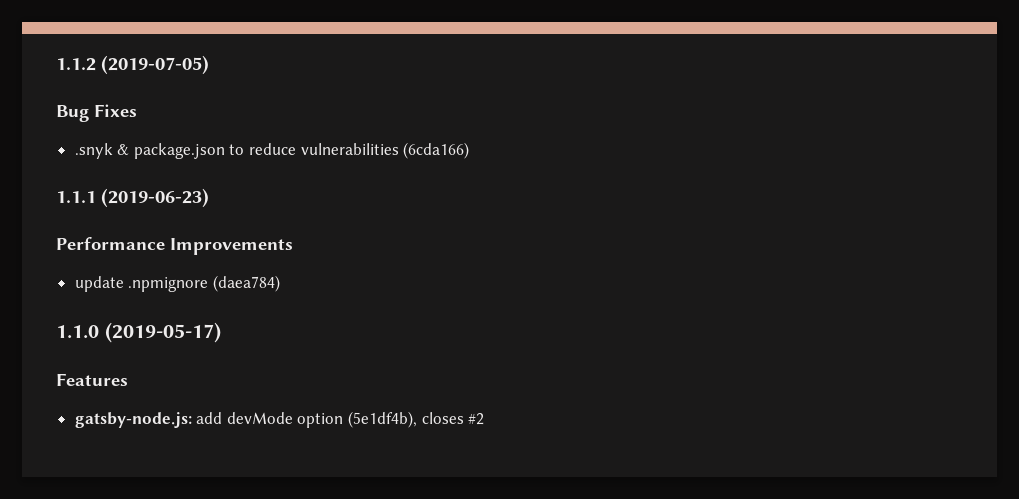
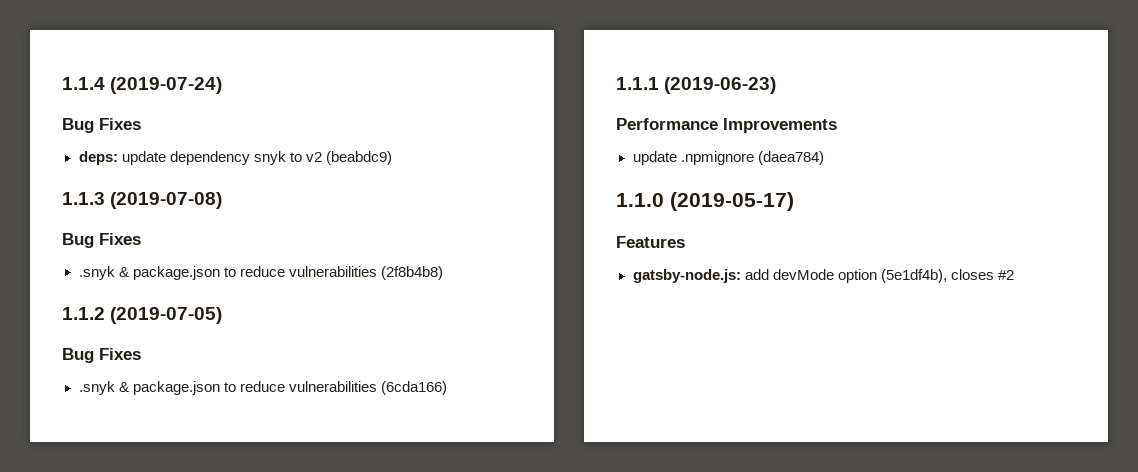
(56, 64) none -> [62,77,223,94] [62,118,141,133] [78,151,392,165] [62,192,223,209] [62,233,141,248] [78,266,443,280] 1.1.4 (2019-07-24) // Bug Fixes // deps: update dependency snyk to v2 (beabdc9) // 1.1.3 (2019-07-08) // Bug Fixes // .snyk & package.json to reduce vulnerabilities (2f8b4b8) //

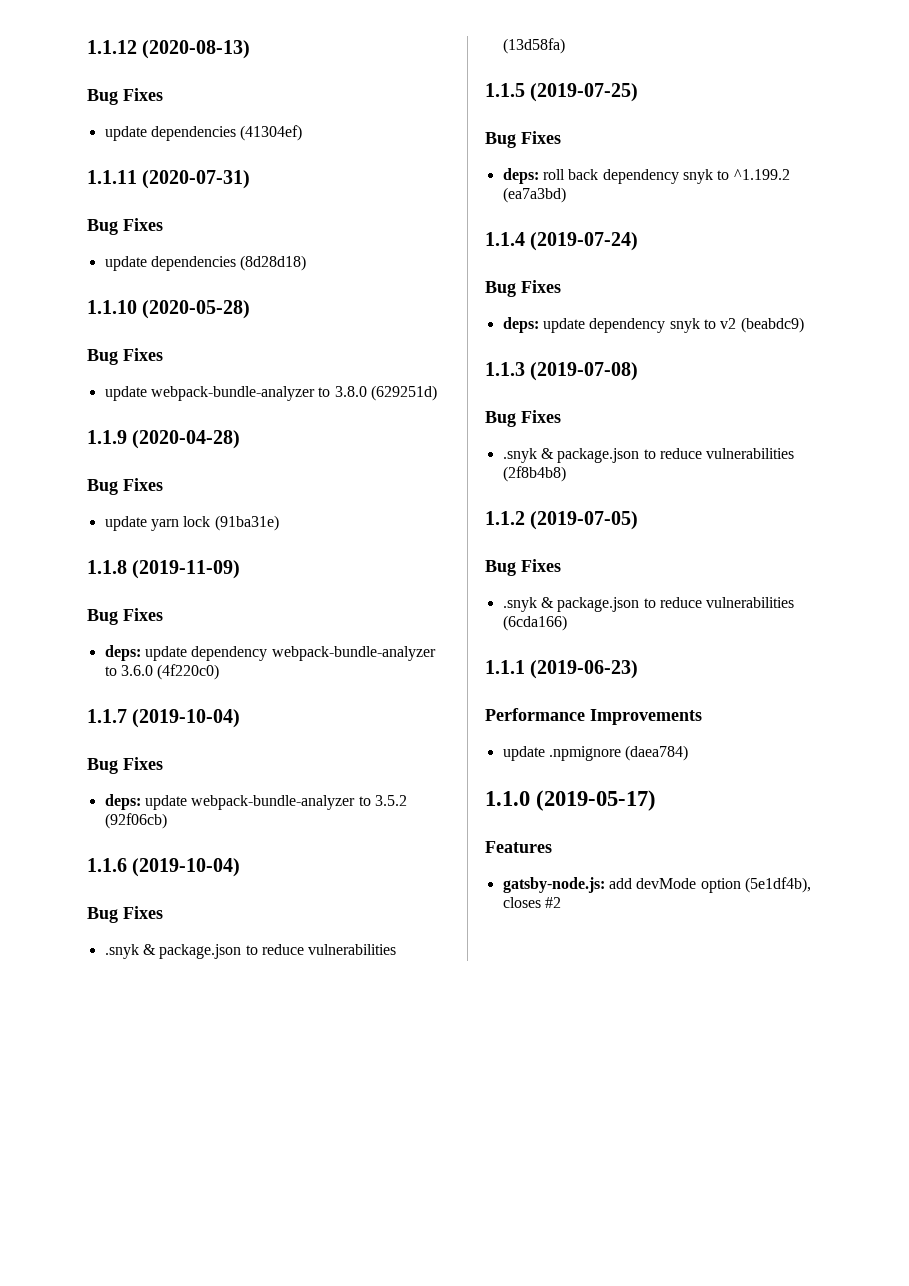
(62, 83) none -> [87,40,251,59] [87,88,163,105] [104,125,303,141] [87,170,251,189] [87,218,163,235] [104,255,307,271] [87,300,251,319] [87,348,163,365] [104,385,437,401] [87,430,241,449] [87,478,163,495] [104,515,279,531] [87,560,241,579] [87,608,163,625] [104,645,436,661] [104,664,220,680] [87,709,241,728] [87,757,163,774] [104,794,407,810] [104,813,167,829] [87,858,241,877] [87,906,163,923] [104,944,397,959] [502,38,565,54] [485,83,639,102] [485,131,561,148] [502,168,790,184] [502,187,566,203] 1.1.12 (2020-08-13) // Bug Fixes // update dependencies (41304ef) // 1.1.11 (2020-07-31) // Bug Fixes // update dependencies (8d28d18) // 1.1.10 (2020-05-28) // Bug Fixes // update webpack-bundle-analyzer to 3.8.0 (629251d) // 1.1.9 (2020-04-28) // Bug Fixes // update yarn lock (91ba31e) // 1.1.8 (2019-11-09) // Bug Fixes // deps: update dependency webpack-bundle-analyzer to 3.6.0 (4f220c0) // 1.1.7 (2019-10-04) // Bug Fixes // deps: update webpack-bundle-analyzer to 3.5.2 (92f06cb) // 1.1.6 (2019-10-04) // Bug Fixes // .snyk & package.json to reduce vulnerabilities (13d58fa) // 1.1.5 (2019-07-25) // Bug Fixes // deps: roll back dependency snyk to ^1.199.2 (ea7a3bd) //

